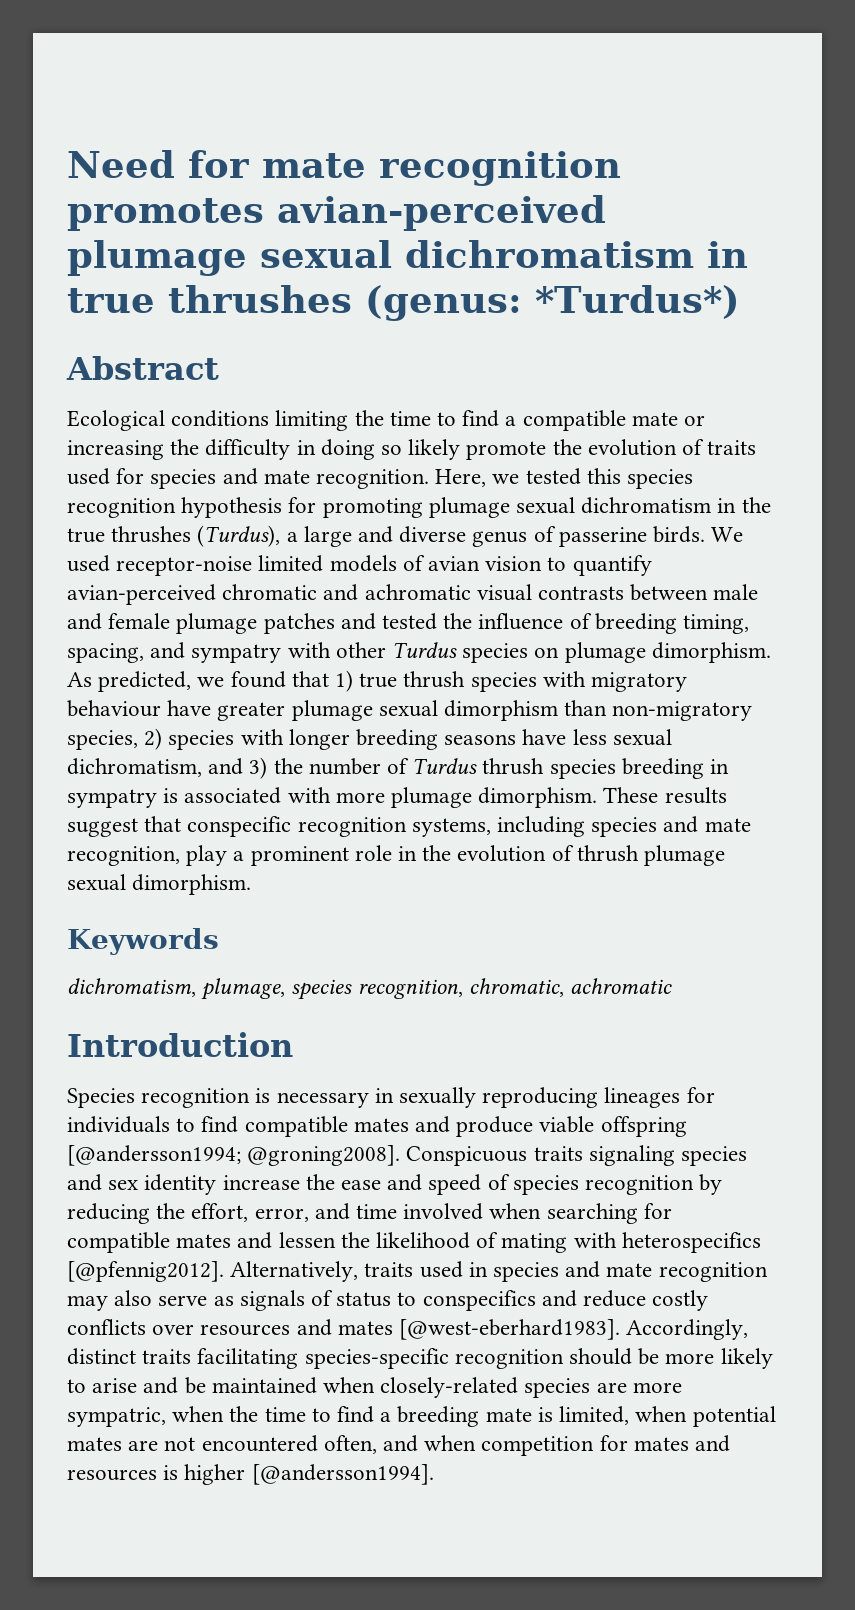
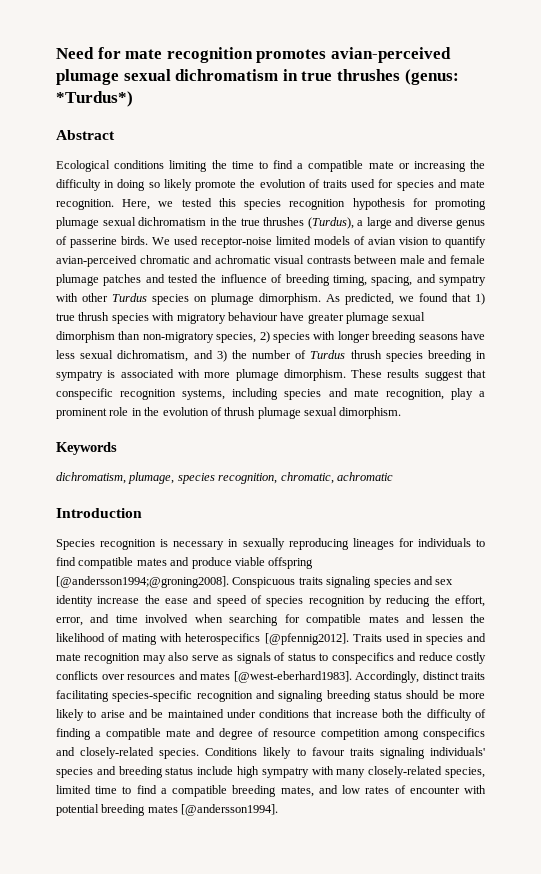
[67,1145,401,1166] [@andersson1994; @groning2008]. -> [56,576,229,588] [@andersson1994;@groning2008].
[230,1261,414,1282] Alternatively, traits -> [352,634,382,642] Traits
(564, 1359) none -> [256,690,402,702] and signaling breeding status
[323,1377,682,1398] [67,1406,776,1427] [67,1435,731,1456] [67,1464,246,1485] when closely-related species are more sympatric, when the time to find a breeding mate is limited, when potential mates are not encountered often, and when competition for mates and resources is higher -> [226,709,487,721] [56,728,485,740] [56,747,485,759] [56,766,486,778] [56,785,486,797] [56,804,178,816] under conditions that increase both the difficulty of finding a compatible mate and degree of resource competition among conspecifics and closely-related species. Conditions likely to favour traits signaling individuals' species and breeding status include high sympatry with many closely-related species, limited time to find a compatible breeding mates, and low rates of encounter with potential breeding mates

